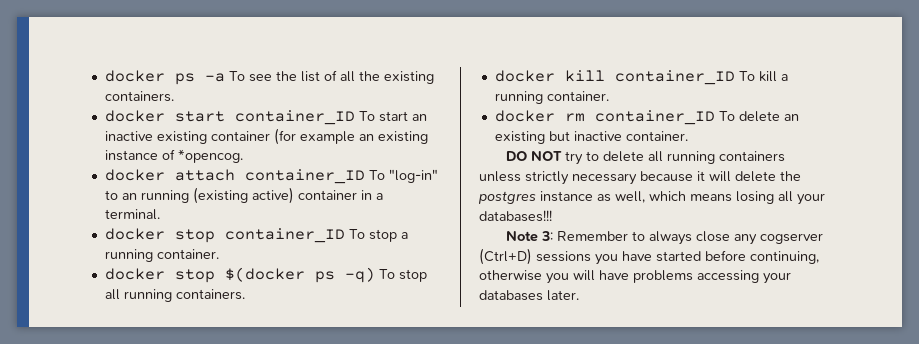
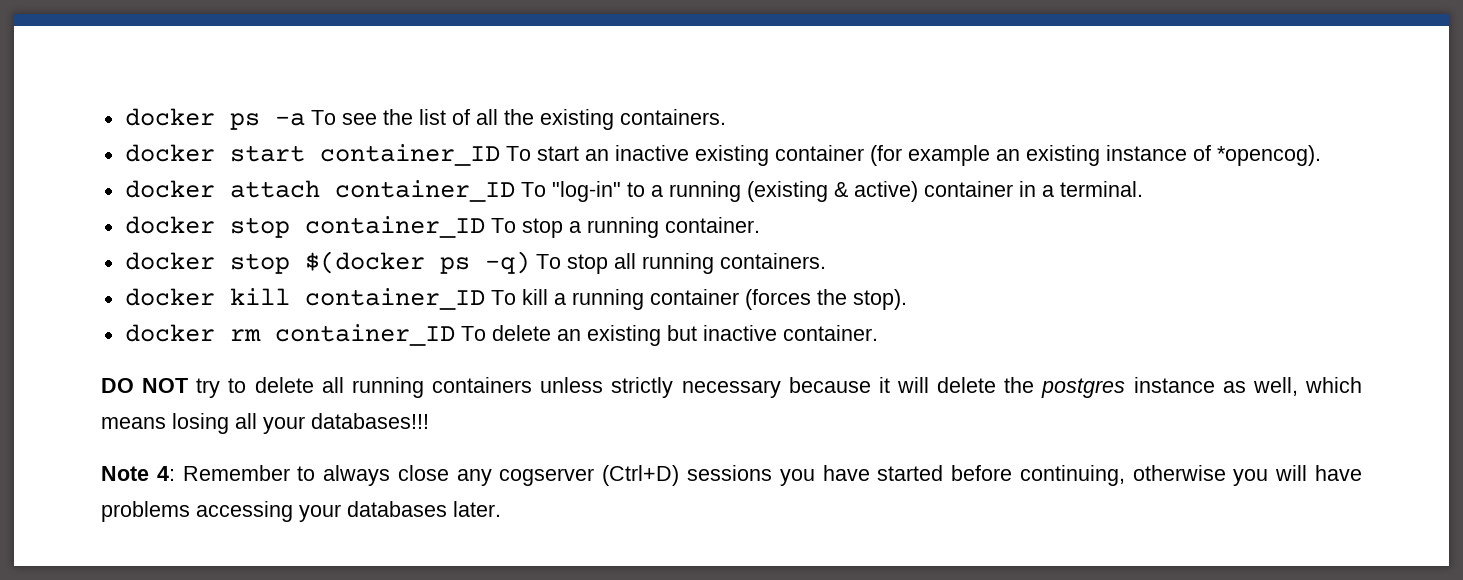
[177,149,243,163] *opencog. -> [1216,145,1321,166] *opencog).
[121,193,137,200] an -> [650,185,663,197] a
(248, 195) none -> [833,182,848,197] &
[546,91,609,101] container. -> [649,289,907,310] container (forces the stop).
[540,231,553,241] 3: -> [156,466,175,481] 4:

